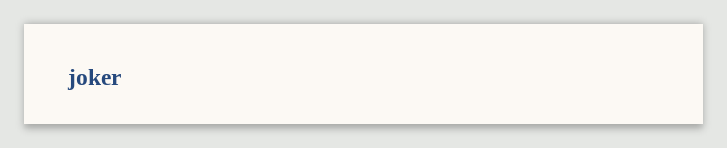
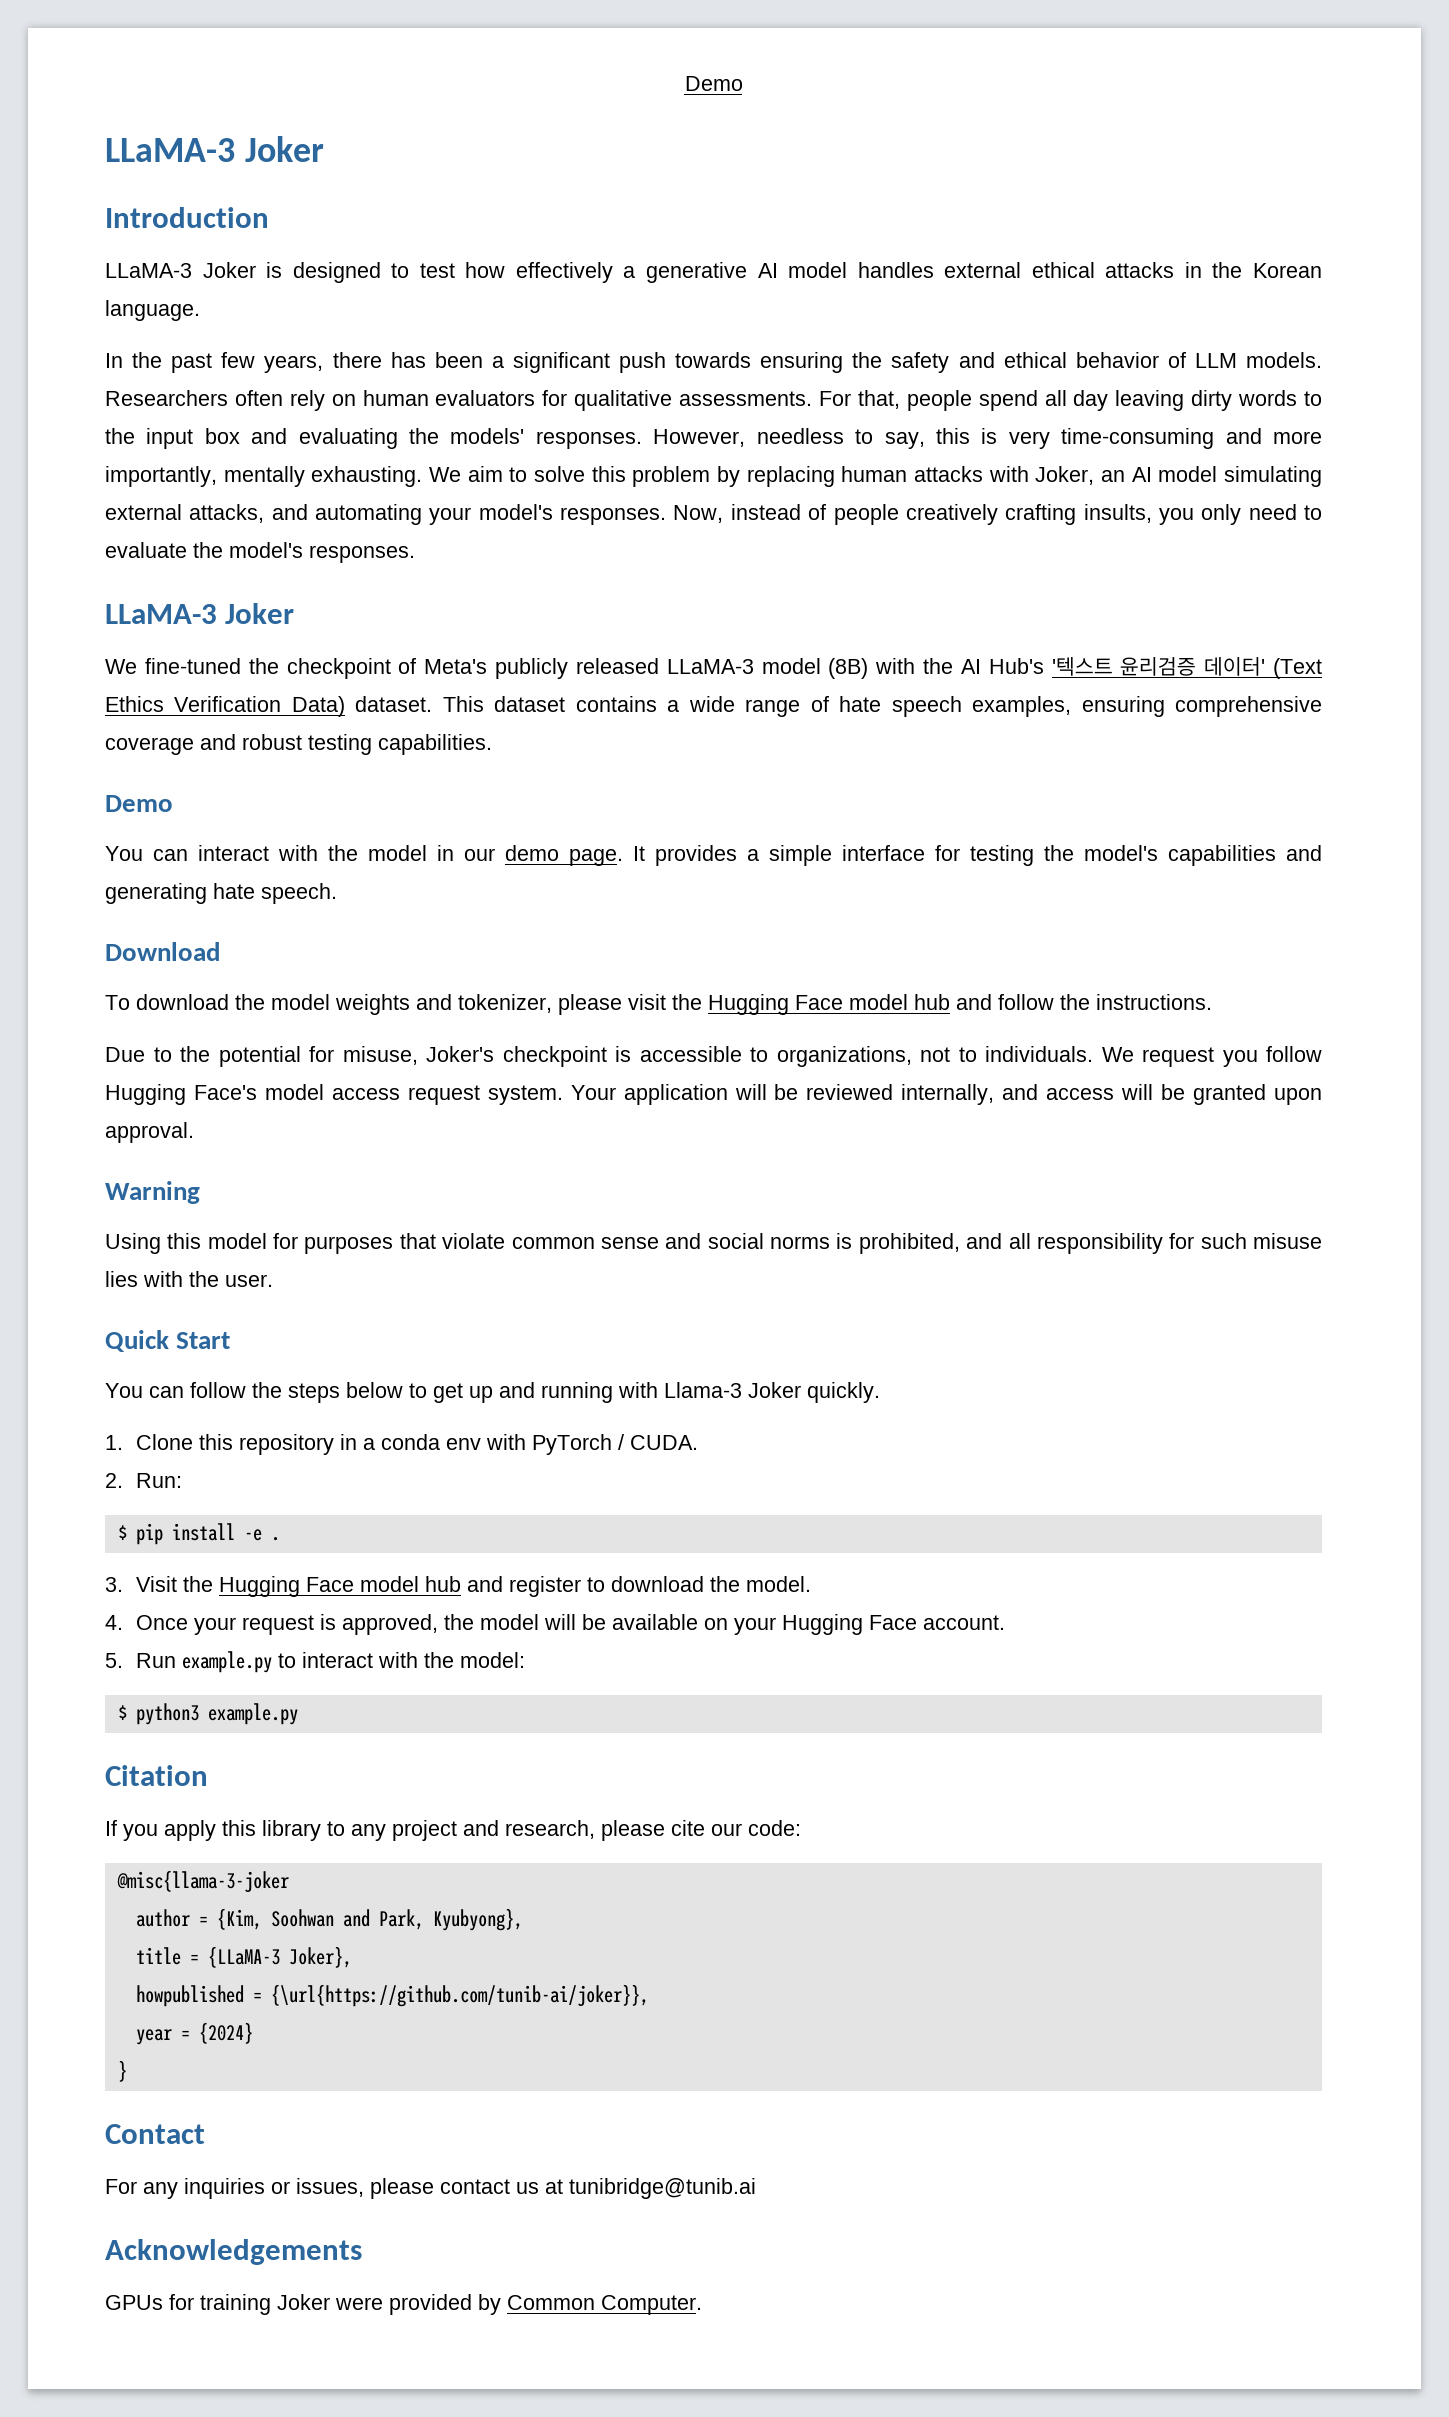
[67,69,121,90] joker -> [684,76,743,91] [105,136,324,162] [105,207,269,228] [105,262,1322,283] [105,300,200,321] [105,352,1322,373] [105,390,1323,411] [105,428,1322,449] [105,466,1322,487] [105,504,1322,525] [105,542,415,563] [105,603,295,624] [105,657,1322,679] [105,696,1323,717] [105,734,492,755] [105,795,173,812] [105,845,1322,866] [105,883,337,904] [105,942,220,961] [105,994,1212,1015] [105,1046,1322,1067] [105,1084,1323,1105] [105,1122,194,1143] [105,1181,200,1204] [105,1233,1322,1254] [105,1271,273,1287] [105,1330,231,1352] [105,1382,880,1403] [105,1434,699,1455] [105,1473,183,1488] [117,1523,280,1545] [105,1576,812,1597] [105,1614,1006,1635] [105,1651,526,1673] [117,1703,298,1725] [105,1765,208,1786] [105,1820,801,1841] [116,1870,289,1893] [135,1908,523,1931] [135,1946,352,1968] [135,1984,649,2007] [135,2022,253,2045] [117,2060,127,2082] [105,2124,205,2144] [105,2178,756,2199] [105,2239,362,2265] [105,2294,702,2315] Demo // LLaMA-3 Joker // Introduction // LLaMA-3 Joker is designed to test how effectively a generative AI model handles external ethical attacks in the Korean language. // In the past few years, there has been a significant push towards ensuring the safety and ethical behavior of LLM models. Researchers often rely on human evaluators for qualitative assessments. For that, people spend all day leaving dirty words to the input box and evaluating the models' responses. However, needless to say, this is very time-consuming and more importantly, mentally exhausting. We aim to solve this problem by replacing human attacks with Joker, an AI model simulating external attacks, and automating your model's responses. Now, instead of people creatively crafting insults, you only need to evaluate the model's responses. // LLaMA-3 Joker // We fine-tuned the checkpoint of Meta's publicly released LLaMA-3 model (8B) with the AI Hub's '텍스트 윤리검증 데이터' (Text Ethics Verification Data) dataset. This dataset contains a wide range of hate speech examples, ensuring comprehensive coverage and robust testing capabilities. // Demo // You can interact with the model in our demo page. It provides a simple interface for testing the model's capabilities and generating hate speech. // Download // To download the model weights and tokenizer, please visit the Hugging Face model hub and follow the instructions. // Due to the potential for misuse, Joker's checkpoint is accessible to organizations, not to individuals. We request you follow Hugging Face's model access request system. Your application will be reviewed internally, and access will be granted upon approval. // Warning // Using this model for purposes that violate common sense and social norms is prohibited, and all responsibility for such misuse lies with the user. // Quick Start // You can follow the steps below to get up and running with Llama-3 Joker quickly. // 1. Clone this repository in a conda env with PyTorch / CUDA. // 2. Run: // $ pip install -e . // 3. Visit the Hugging Face model hub and register to download the model. // 4. Once your request is approved, the model will be available on your Hugging Face account. // 5. Run example.py to interact with the model: // $ python3 example.py // Citation // If you apply this library to any project and research, please cite our code: // @misc{llama-3-joker // author = {Kim, Soohwan and Park, Kyubyong}, // title = {LLaMA-3 Joker}, // howpublished = {\url{https://github.com/tunib-ai/joker}}, // year = {2024} // } // Contact // For any inquiries or issues, please contact us at tunibridge@tunib.ai // Acknowledgements // GPUs for training Joker were provided by Common Computer.

